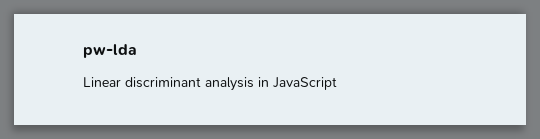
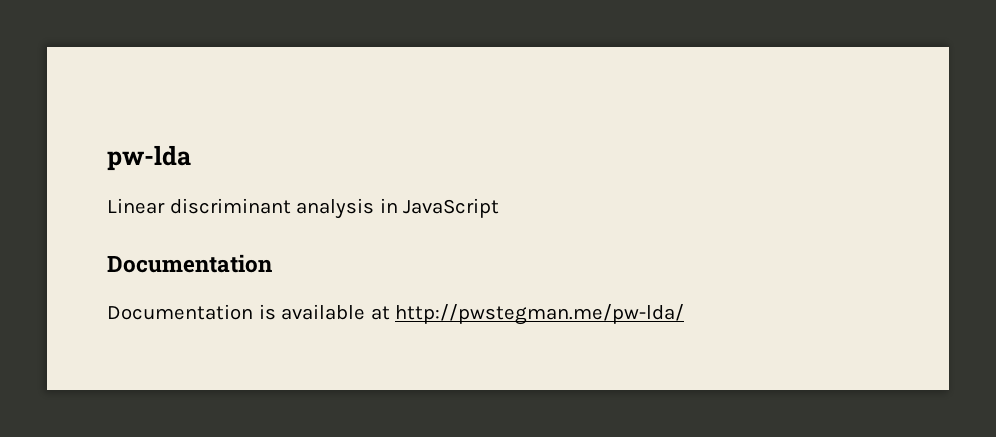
(337, 83) none -> [107,254,272,273] [107,304,685,325] // Documentation // Documentation is available at http://pwstegman.me/pw-lda/

